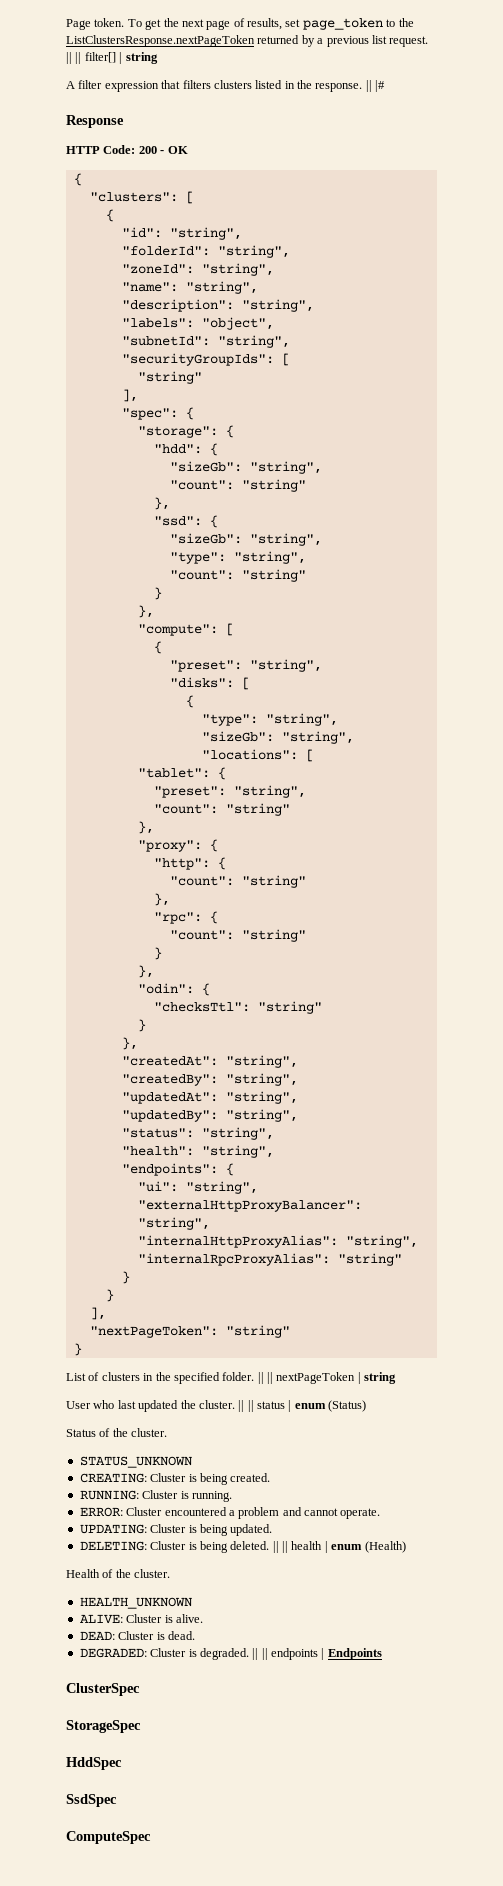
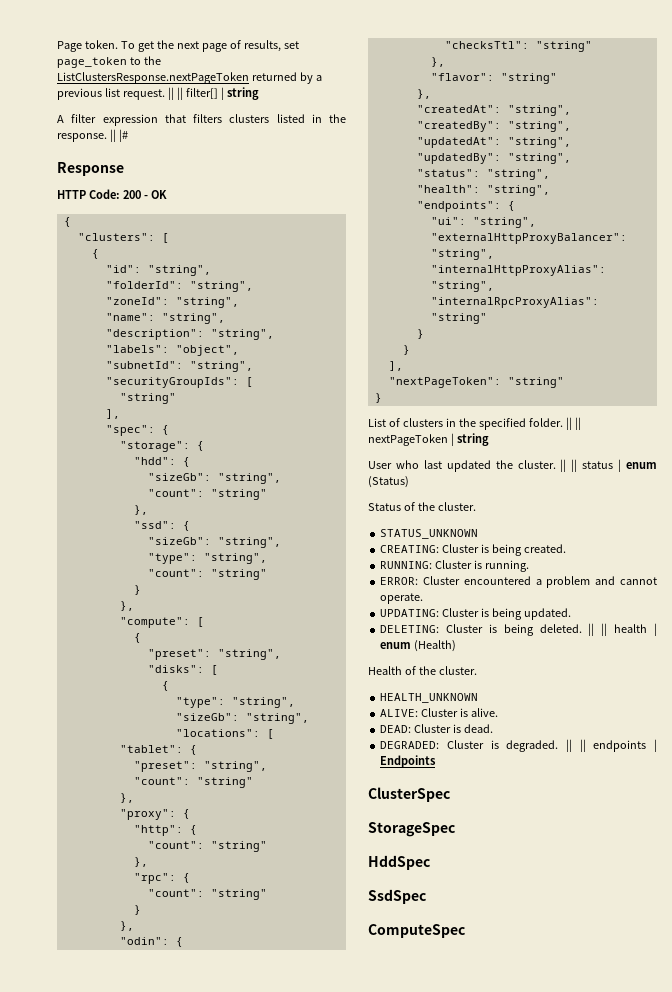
[137,1019,146,1032] } -> [430,57,445,67] [430,73,557,84] }, // "flavor": "string"

